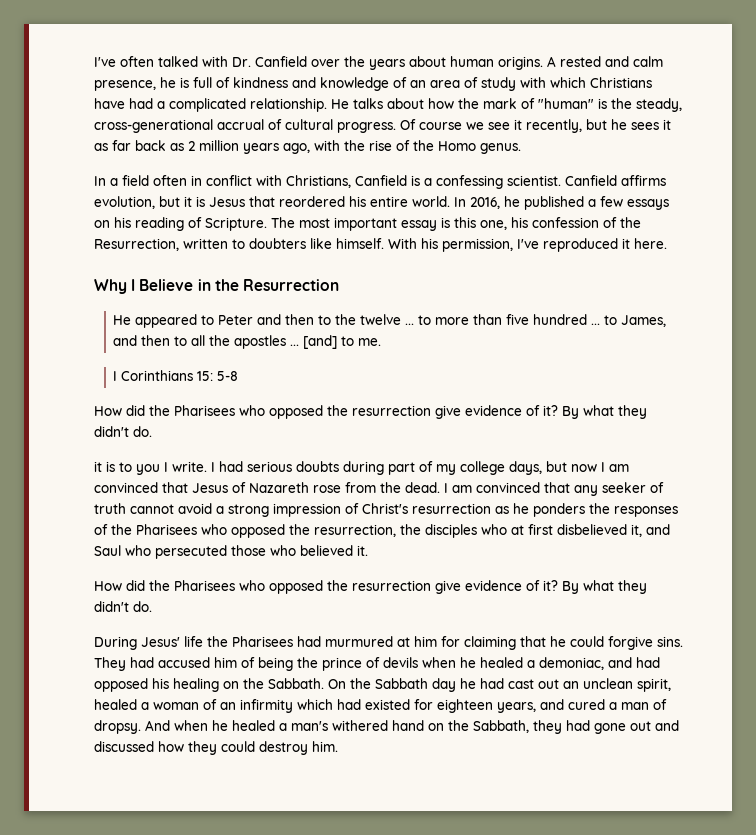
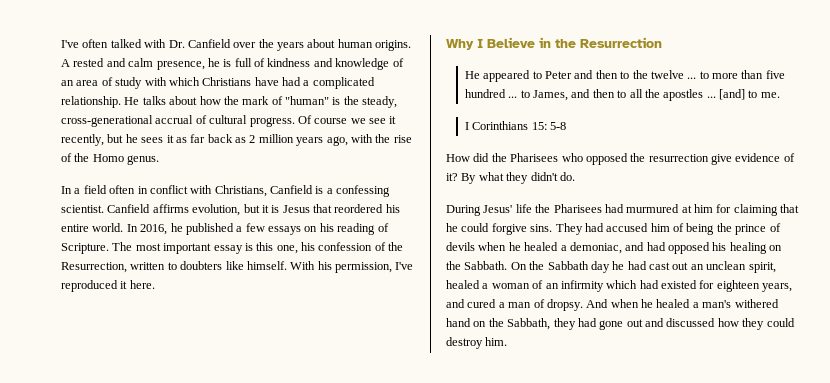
[94,461,629,475] [94,482,664,496] [94,503,678,517] [94,524,670,538] [94,545,368,559] [94,580,647,594] [94,601,152,612] // it is to you I write. I had serious doubts during part of my college days, but now I am convinced that Jesus of Nazareth rose from the dead. I am convinced that any seeker of truth cannot avoid a strong impression of Christ's resurrection as he ponders the responses of the Pharisees who opposed the resurrection, the disciples who at first disbelieved it, and Saul who persecuted those who believed it. // How did the Pharisees who opposed the resurrection give evidence of it? By what they didn't do. -> (575, 176) none

